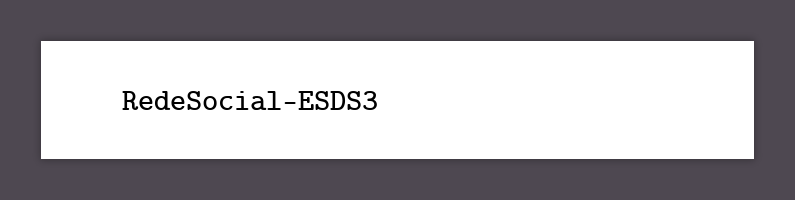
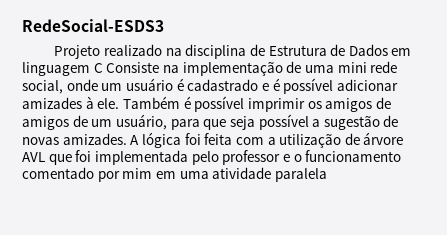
(378, 101) none -> [54,44,412,59] [22,61,398,76] [22,78,398,94] [22,96,391,112] [22,114,399,130] [22,132,404,148] [22,150,402,165] [22,167,327,182] // Projeto realizado na disciplina de Estrutura de Dados em linguagem C Consiste na implementação de uma mini rede social, onde um usuário é cadastrado e é possível adicionar amizades à ele. Também é possível imprimir os amigos de amigos de um usuário, para que seja possível a sugestão de novas amizades. A lógica foi feita com a utilização de árvore AVL que foi implementada pelo professor e o funcionamento comentado por mim em uma atividade paralela

